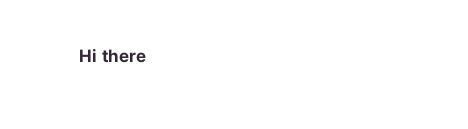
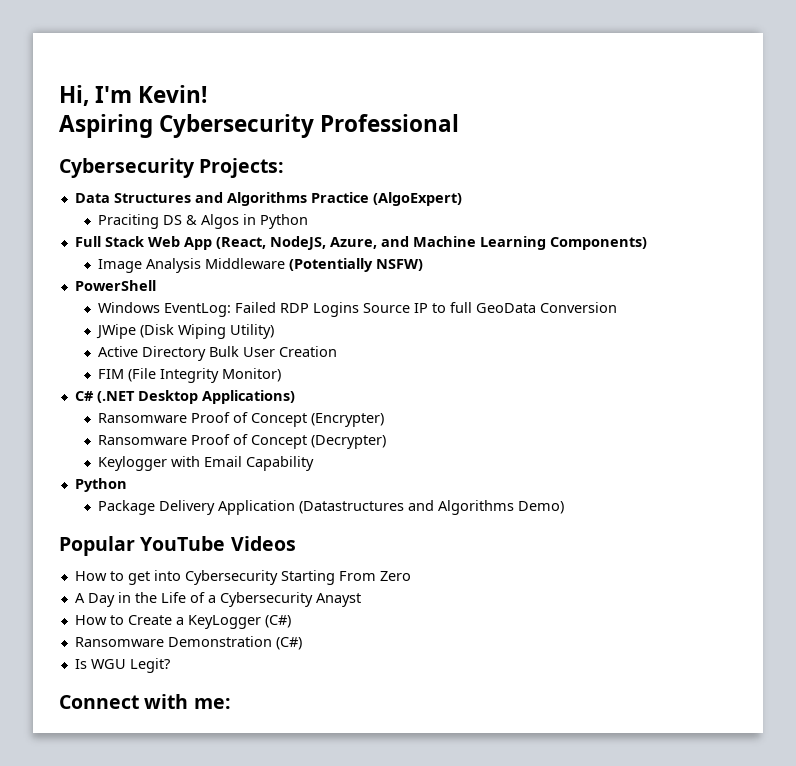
[79,48,146,63] Hi there -> [59,85,208,106] [59,114,460,138] [59,158,285,178] [74,192,462,206] [97,214,308,229] [74,236,647,250] [97,258,423,273] [74,280,156,291] [97,302,617,317] [95,324,274,339] [97,346,337,361] [97,368,281,383] [74,390,295,404] [97,412,384,427] [97,434,386,449] [97,456,314,471] [74,478,127,492] [97,500,564,515] [59,536,296,556] [74,570,411,585] [74,592,361,607] [74,615,291,629] [74,636,302,650] [74,658,170,673] [59,694,231,709] Hi, I'm Kevin! // Aspiring Cybersecurity Professional // Cybersecurity Projects: // Data Structures and Algorithms Practice (AlgoExpert) // Praciting DS & Algos in Python // Full Stack Web App (React, NodeJS, Azure, and Machine Learning Components) // Image Analysis Middleware (Potentially NSFW) // PowerShell // Windows EventLog: Failed RDP Logins Source IP to full GeoData Conversion // JWipe (Disk Wiping Utility) // Active Directory Bulk User Creation // FIM (File Integrity Monitor) // C# (.NET Desktop Applications) // Ransomware Proof of Concept (Encrypter) // Ransomware Proof of Concept (Decrypter) // Keylogger with Email Capability // Python // Package Delivery Application (Datastructures and Algorithms Demo) // Popular YouTube Videos // How to get into Cybersecurity Starting From Zero // A Day in the Life of a Cybersecurity Anayst // How to Create a KeyLogger (C#) // Ransomware Demonstration (C#) // Is WGU Legit? // Connect with me:

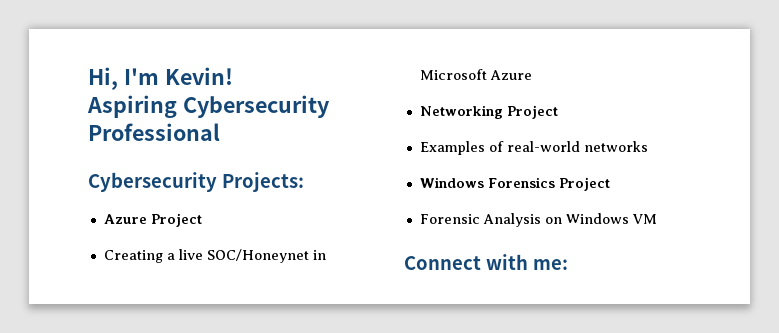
[74,192,462,206] [97,214,308,229] [74,236,647,250] [97,258,423,273] [74,280,156,291] [97,302,617,317] [95,324,274,339] [97,346,337,361] [97,368,281,383] [74,390,295,404] [97,412,384,427] [97,434,386,449] [97,456,314,471] [74,478,127,492] [97,500,564,515] [59,536,296,556] [74,570,411,585] [74,592,361,607] [74,615,291,629] [74,636,302,650] [74,658,170,673] Data Structures and Algorithms Practice (AlgoExpert) // Praciting DS & Algos in Python // Full Stack Web App (React, NodeJS, Azure, and Machine Learning Components) // Image Analysis Middleware (Potentially NSFW) // PowerShell // Windows EventLog: Failed RDP Logins Source IP to full GeoData Conversion // JWipe (Disk Wiping Utility) // Active Directory Bulk User Creation // FIM (File Integrity Monitor) // C# (.NET Desktop Applications) // Ransomware Proof of Concept (Encrypter) // Ransomware Proof of Concept (Decrypter) // Keylogger with Email Capability // Python // Package Delivery Application (Datastructures and Algorithms Demo) // Popular YouTube Videos // How to get into Cybersecurity Starting From Zero // A Day in the Life of a Cybersecurity Anayst // How to Create a KeyLogger (C#) // Ransomware Demonstration (C#) // Is WGU Legit? -> [103,213,202,227] [103,249,326,263] [419,69,532,80] [419,105,558,119] [419,141,648,155] [419,177,610,191] [419,213,657,227] Azure Project // Creating a live SOC/Honeynet in Microsoft Azure // Networking Project // Examples of real-world networks // Windows Forensics Project // Forensic Analysis on Windows VM

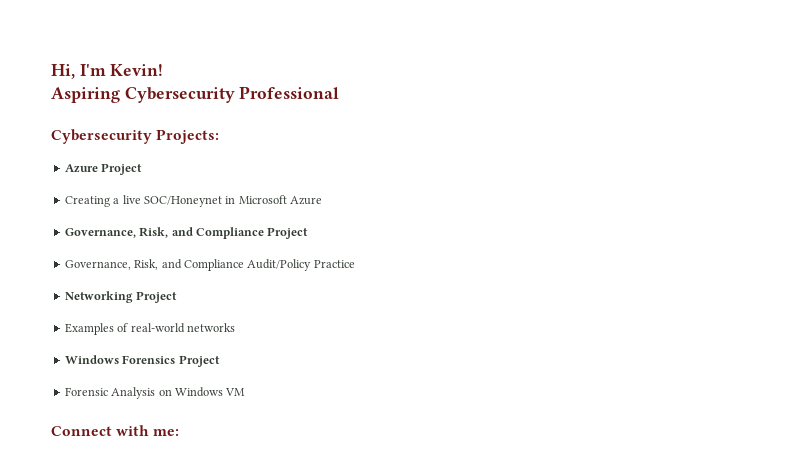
(532, 75) none -> [64,227,309,239] [64,259,355,271] // Governance, Risk, and Compliance Project // Governance, Risk, and Compliance Audit/Policy Practice

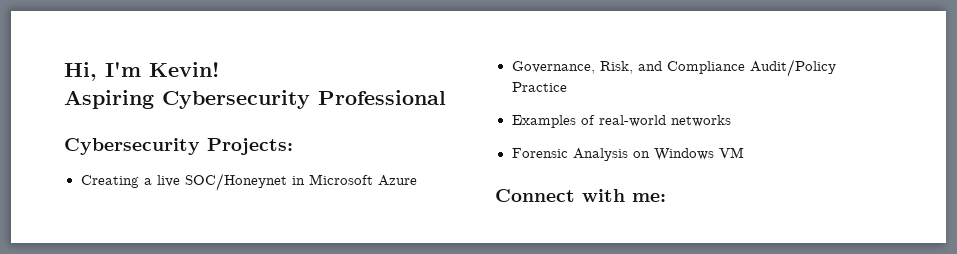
[64,163,143,175] // Azure Project -> (293, 146) none
[64,227,309,239] // Governance, Risk, and Compliance Project -> (417, 180) none
[64,291,178,303] // Networking Project -> (567, 87) none
[64,355,220,367] // Windows Forensics Project -> (731, 121) none

